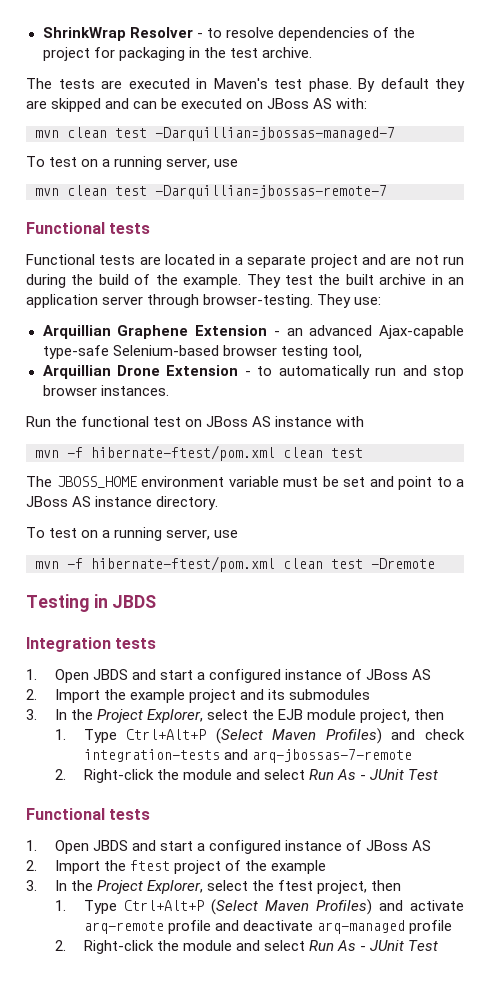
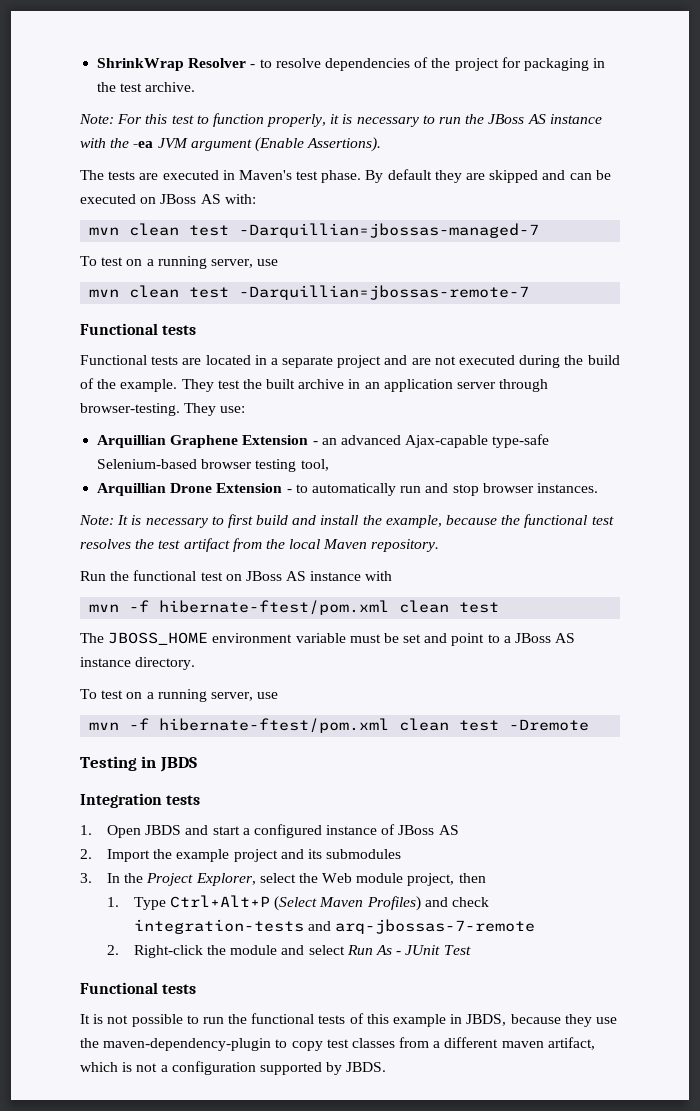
(312, 52) none -> [79,113,602,127] [80,137,382,152] // Note: For this test to function properly, it is necessary to run the JBoss AS instance with the -ea JVM argument (Enable Assertions).
[443,256,465,265] run -> [459,355,516,365] executed
(169, 390) none -> [79,514,614,528] [80,538,440,552] // Note: It is necessary to first build and install the example, because the functional test resolves the test artifact from the local Maven repository.
[278,709,304,720] EJB -> [322,873,353,883] Web
[26,840,432,854] [26,860,327,874] [26,880,402,894] [54,899,465,915] [83,920,453,934] [54,940,439,954] 1. Open JBDS and start a configured instance of JBoss AS // 2. Import the ftest project of the example // 3. In the Project Explorer, select the ftest project, then // 1. Type Ctrl+Alt+P (Select Maven Profiles) and activate arq-remote profile and deactivate arq-managed profile // 2. Right-click the module and select Run As - JUnit Test -> [80,1013,617,1027] [80,1037,595,1051] [80,1061,387,1075] It is not possible to run the functional tests of this example in JBDS, because they use the maven-dependency-plugin to copy test classes from a different maven artifact, which is not a configuration supported by JBDS.

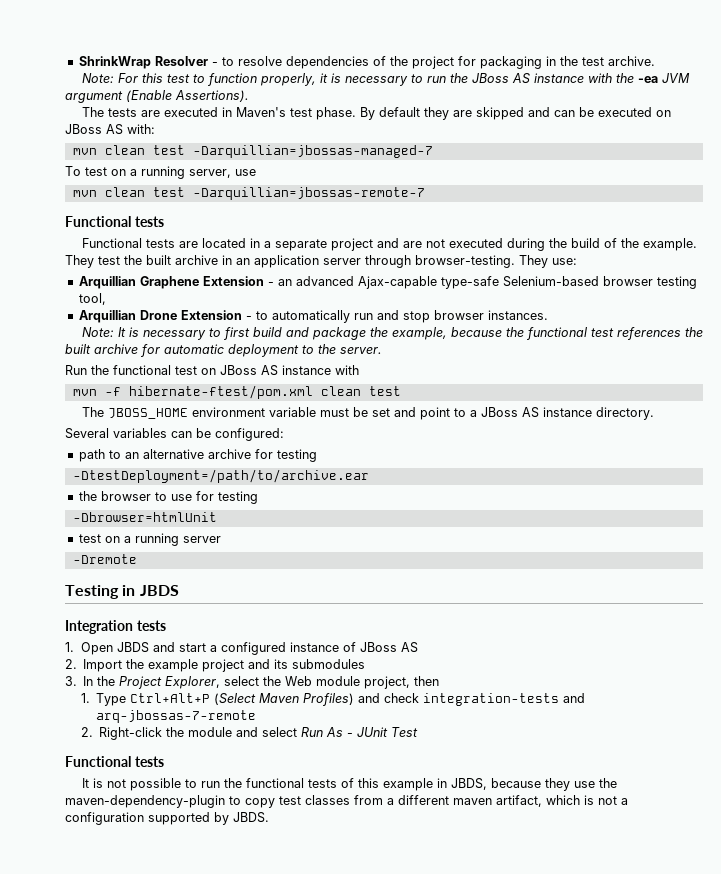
[320,515,359,525] install -> [311,327,366,340] package
[80,538,440,552] resolves the test artifact from the local Maven repository. -> [616,327,703,340] [65,344,382,357] references the built archive for automatic deployment to the server.
[80,689,279,702] [89,718,500,733] To test on a running server, use // mvn -f hibernate-ftest/pom.xml clean test -> [65,428,284,441] [78,449,317,462] [72,469,369,483] [78,491,258,504] [72,512,217,522] [78,533,221,546] Several variables can be configured: // path to an alternative archive for testing // -DtestDeployment=/path/to/archive.ear // the browser to use for testing // -Dbrowser=htmlUnit // test on a running server //

